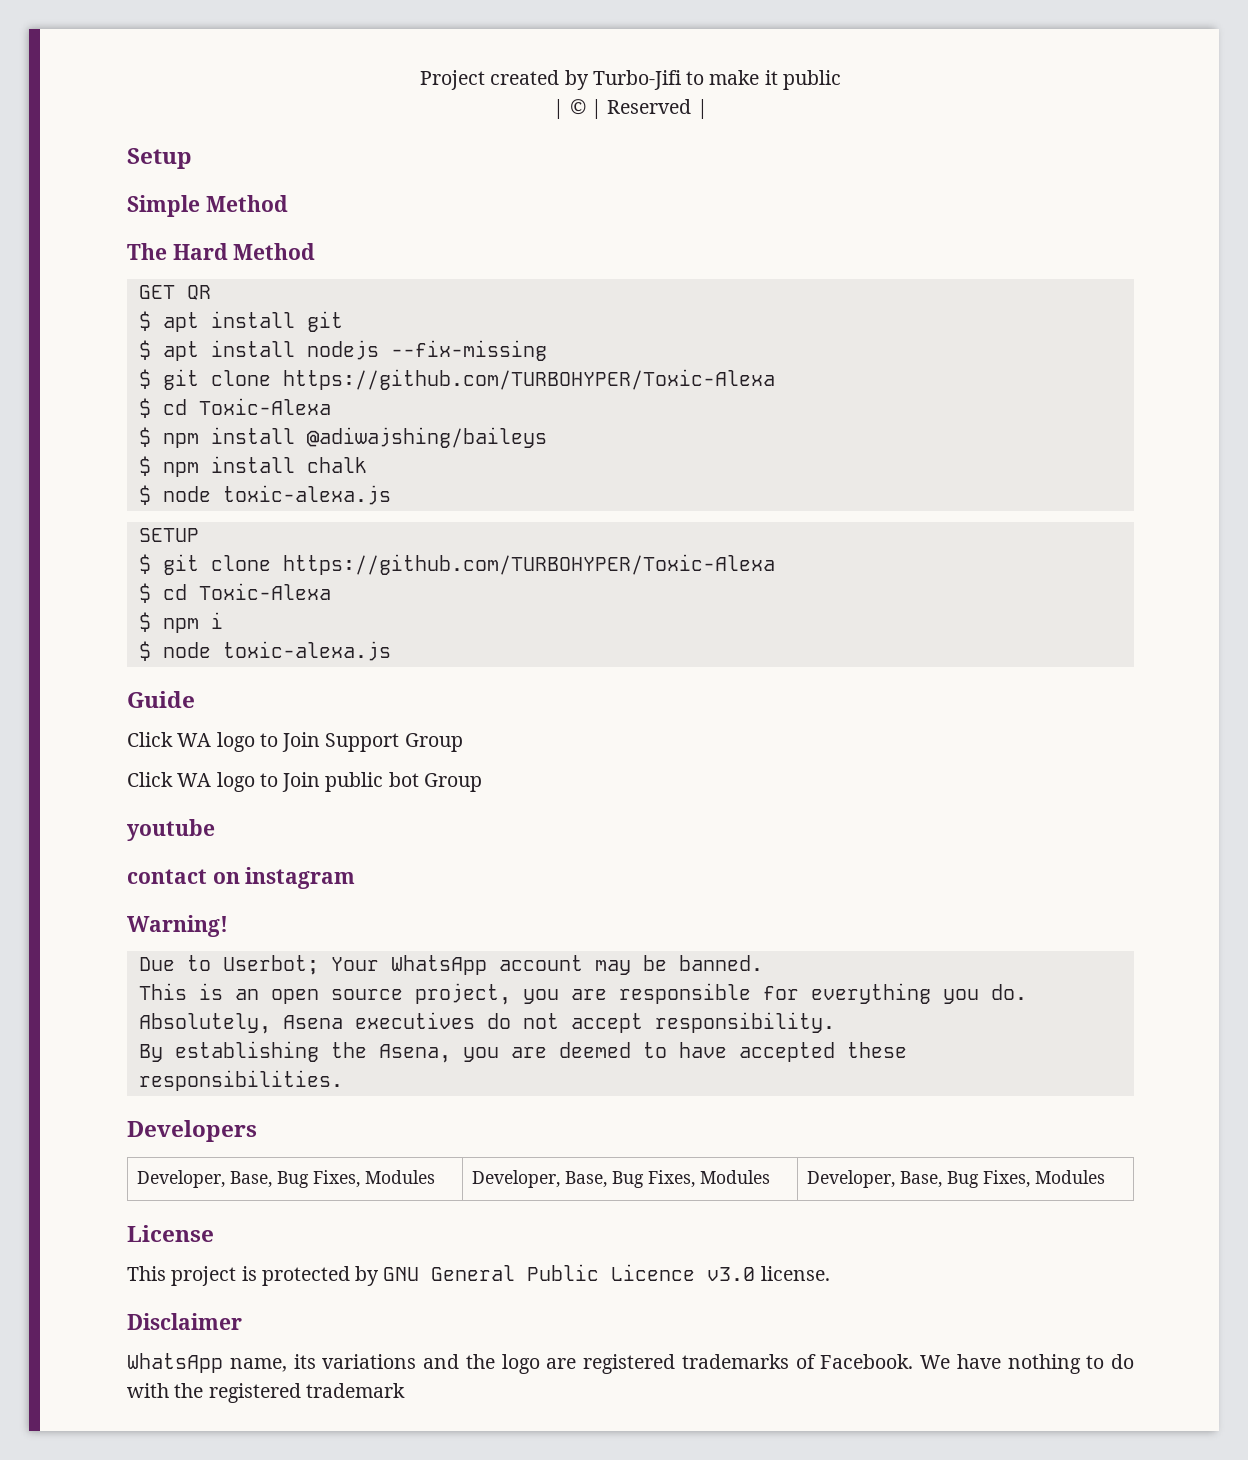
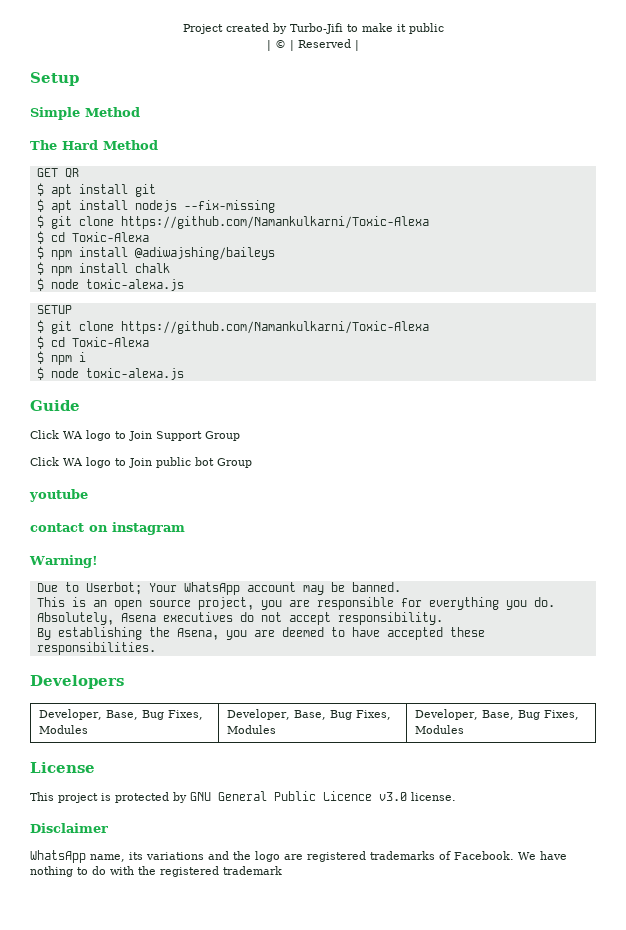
[282,369,775,390] https://github.com/TURBOHYPER/Toxic-Alexa -> [120,216,429,229] https://github.com/Namankulkarni/Toxic-Alexa
[282,554,775,575] https://github.com/TURBOHYPER/Toxic-Alexa -> [120,321,429,334] https://github.com/Namankulkarni/Toxic-Alexa

